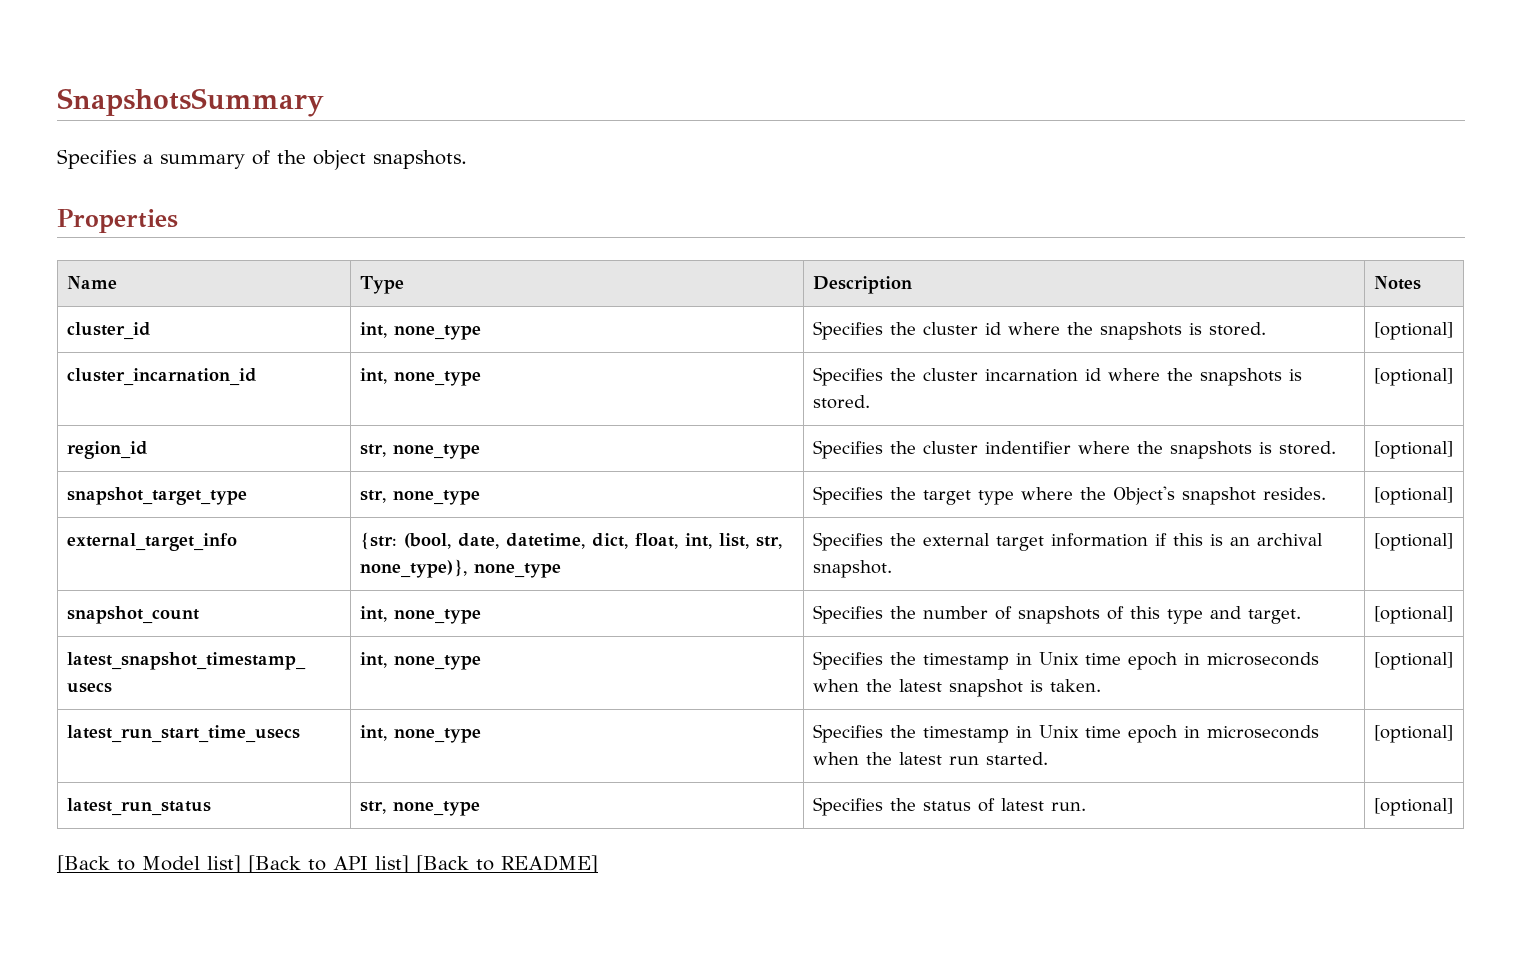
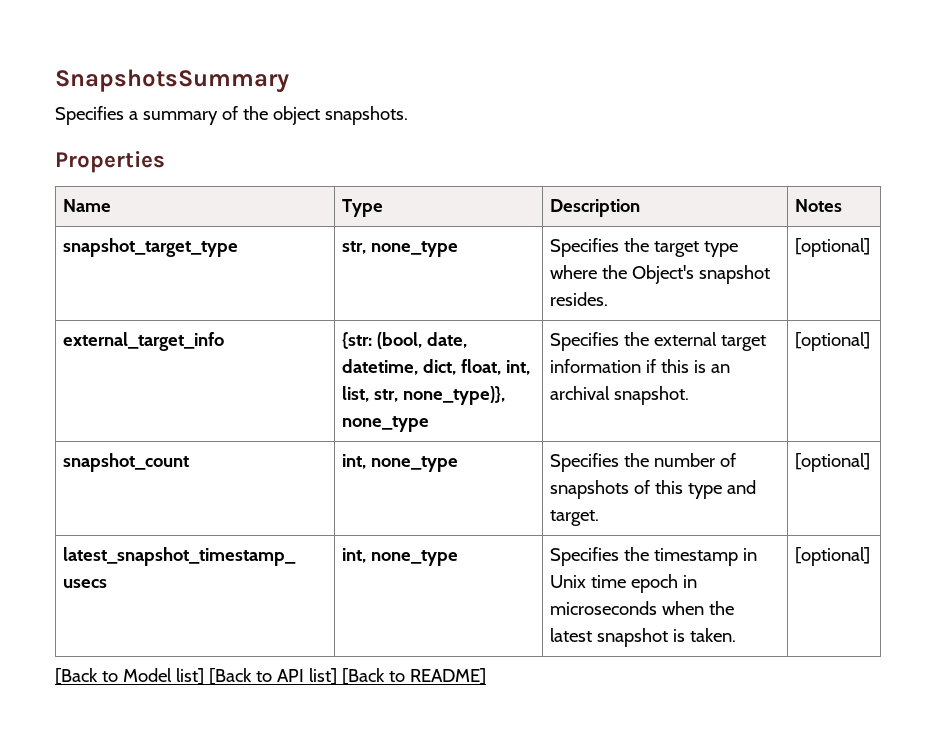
[66,322,151,340] [359,322,481,340] [812,321,1266,340] [1373,322,1453,340] [66,368,257,386] [359,368,481,386] [812,367,1302,386] [812,395,870,409] [1373,368,1453,386] [66,441,148,459] [359,444,480,459] [812,440,1336,459] [1373,441,1453,459] // cluster_id | int, none_type | Specifies the cluster id where the snapshots is stored. | [optional] // cluster_incarnation_id | int, none_type | Specifies the cluster incarnation id where the snapshots is stored. | [optional] // region_id | str, none_type | Specifies the cluster indentifier where the snapshots is stored. | [optional] -> (843, 205) none
[66,725,300,743] [359,725,481,743] [812,724,1319,743] [812,752,1048,765] [1373,725,1453,743] [66,798,211,816] [359,801,480,816] [812,797,1086,816] [1373,798,1453,816] // latest_run_start_time_usecs | int, none_type | Specifies the timestamp in Unix time epoch in microseconds when the latest run started. | [optional] // latest_run_status | str, none_type | Specifies the status of latest run. | [optional] -> (871, 556) none

